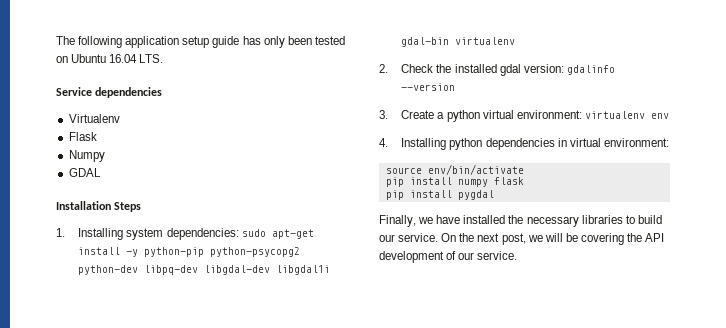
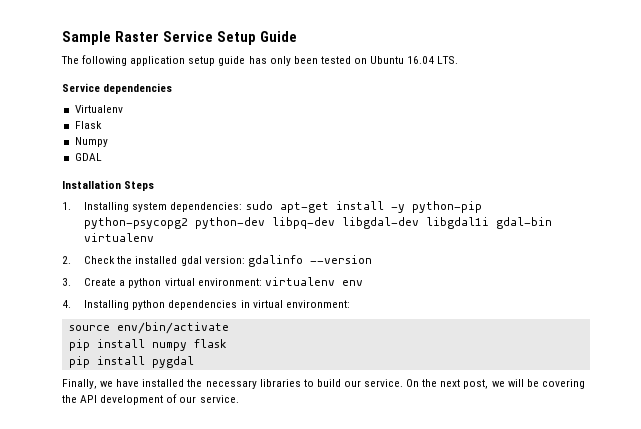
(56, 40) none -> [62,31,297,45] Sample Raster Service Setup Guide //

